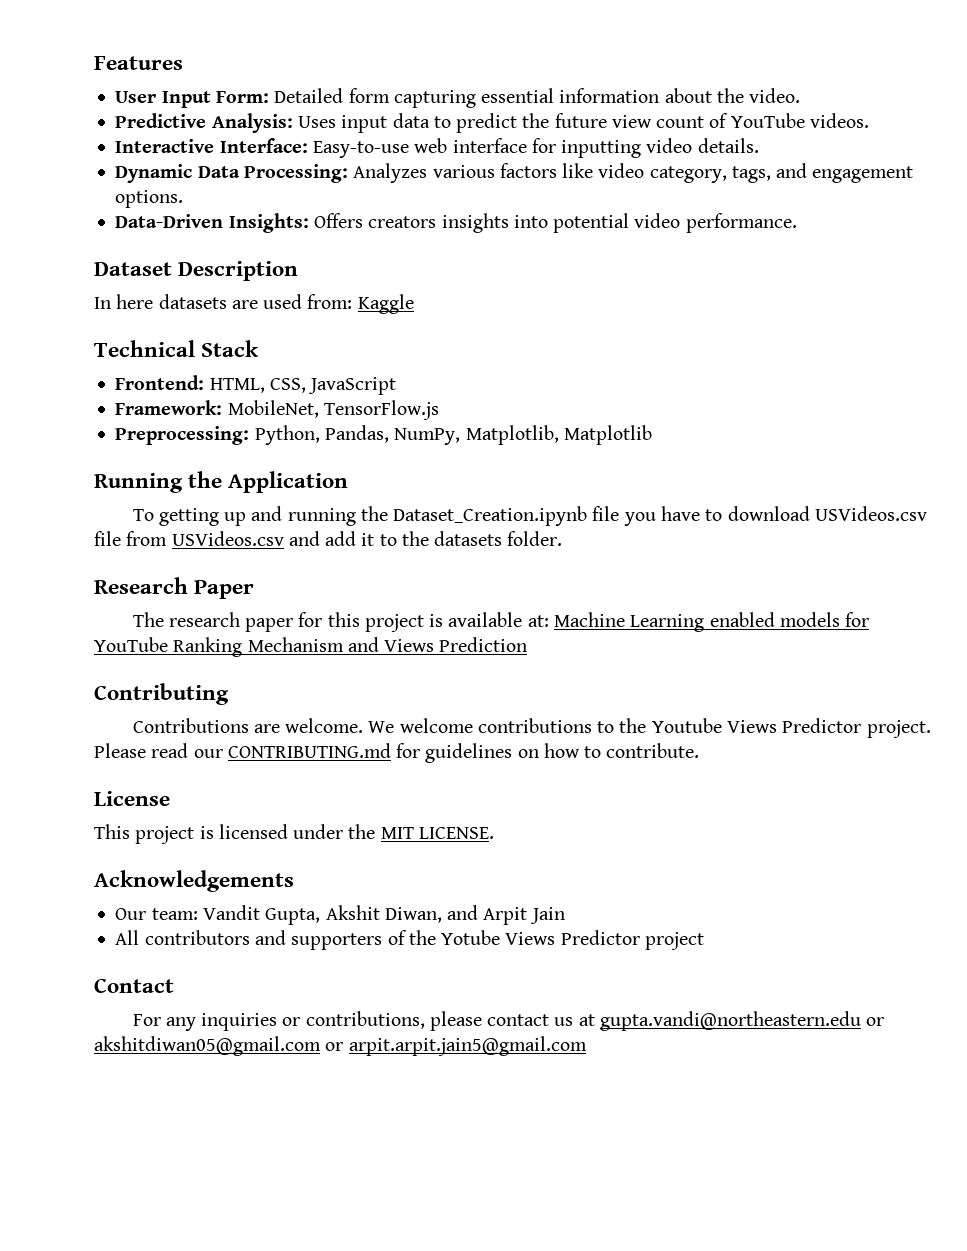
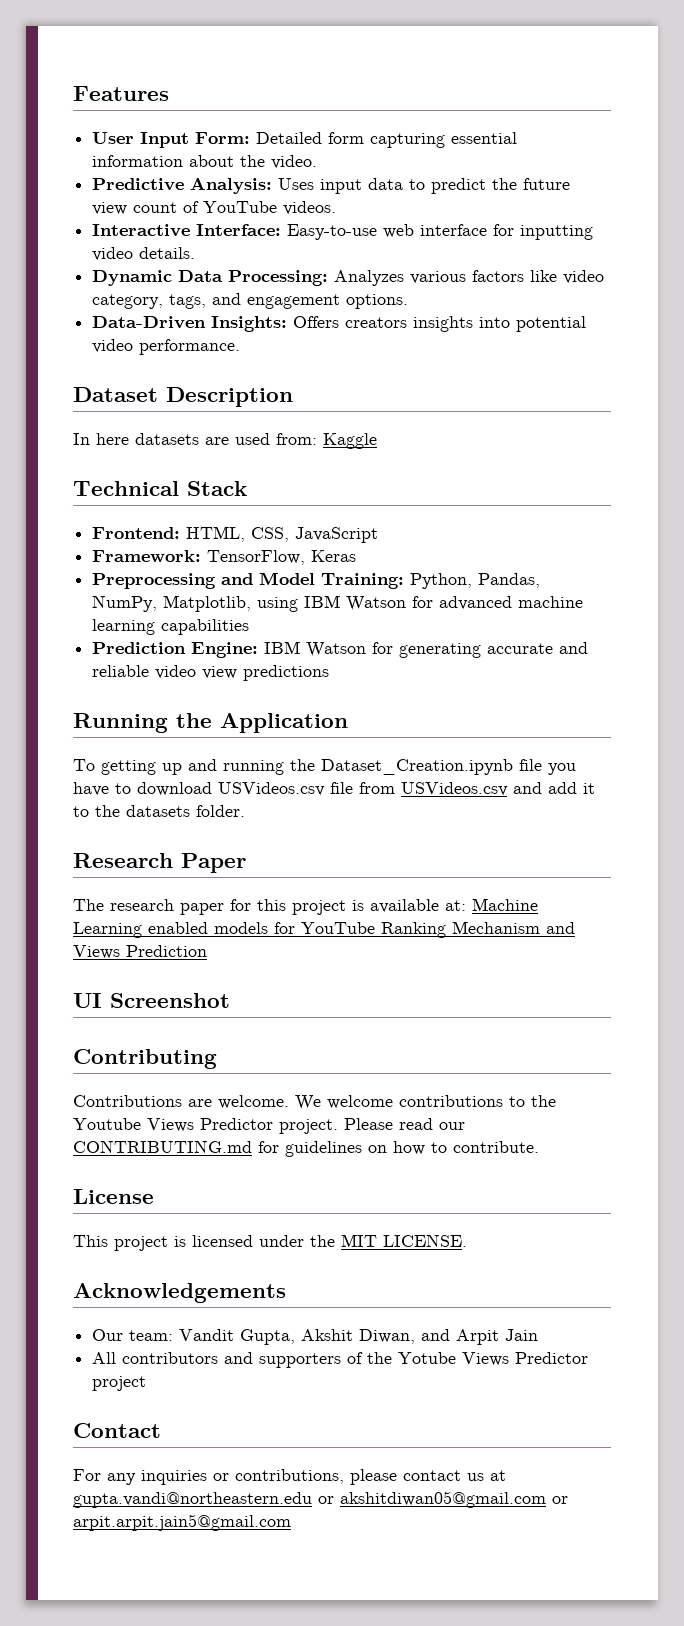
[227,400,439,420] [115,425,652,445] MobileNet, TensorFlow.js // Preprocessing: Python, Pandas, NumPy, Matplotlib, Matplotlib -> [207,550,357,565] [92,572,541,589] [92,595,584,612] [92,619,250,635] [92,641,589,658] [92,665,330,681] TensorFlow, Keras // Preprocessing and Model Training: Python, Pandas, NumPy, Matplotlib, using IBM Watson for advanced machine learning capabilities // Prediction Engine: IBM Watson for generating accurate and reliable video view predictions
(528, 644) none -> [73,993,230,1008] // UI Screenshot

